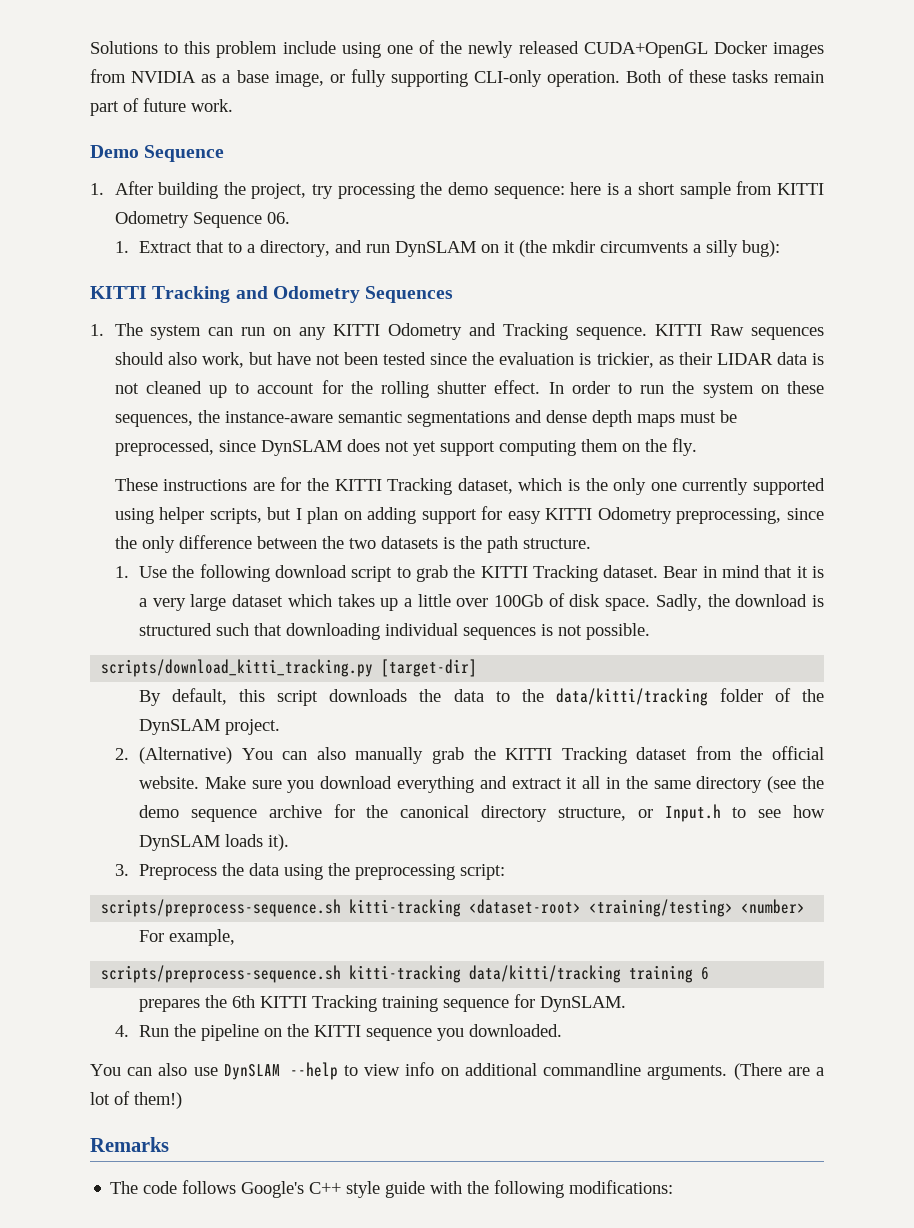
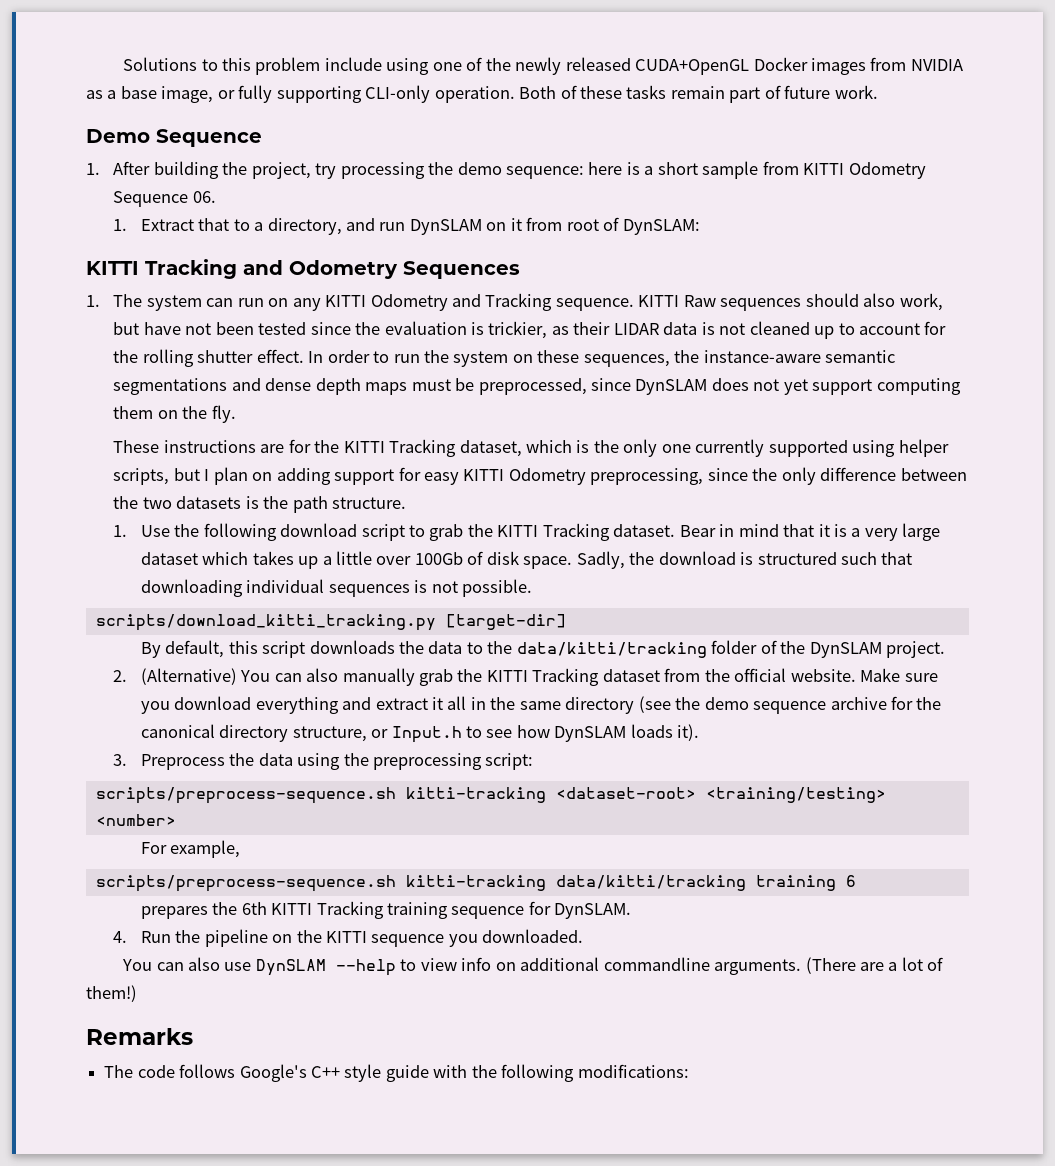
[519,240,781,257] (the mkdir circumvents a silly bug): -> [526,217,700,235] from root of DynSLAM:

